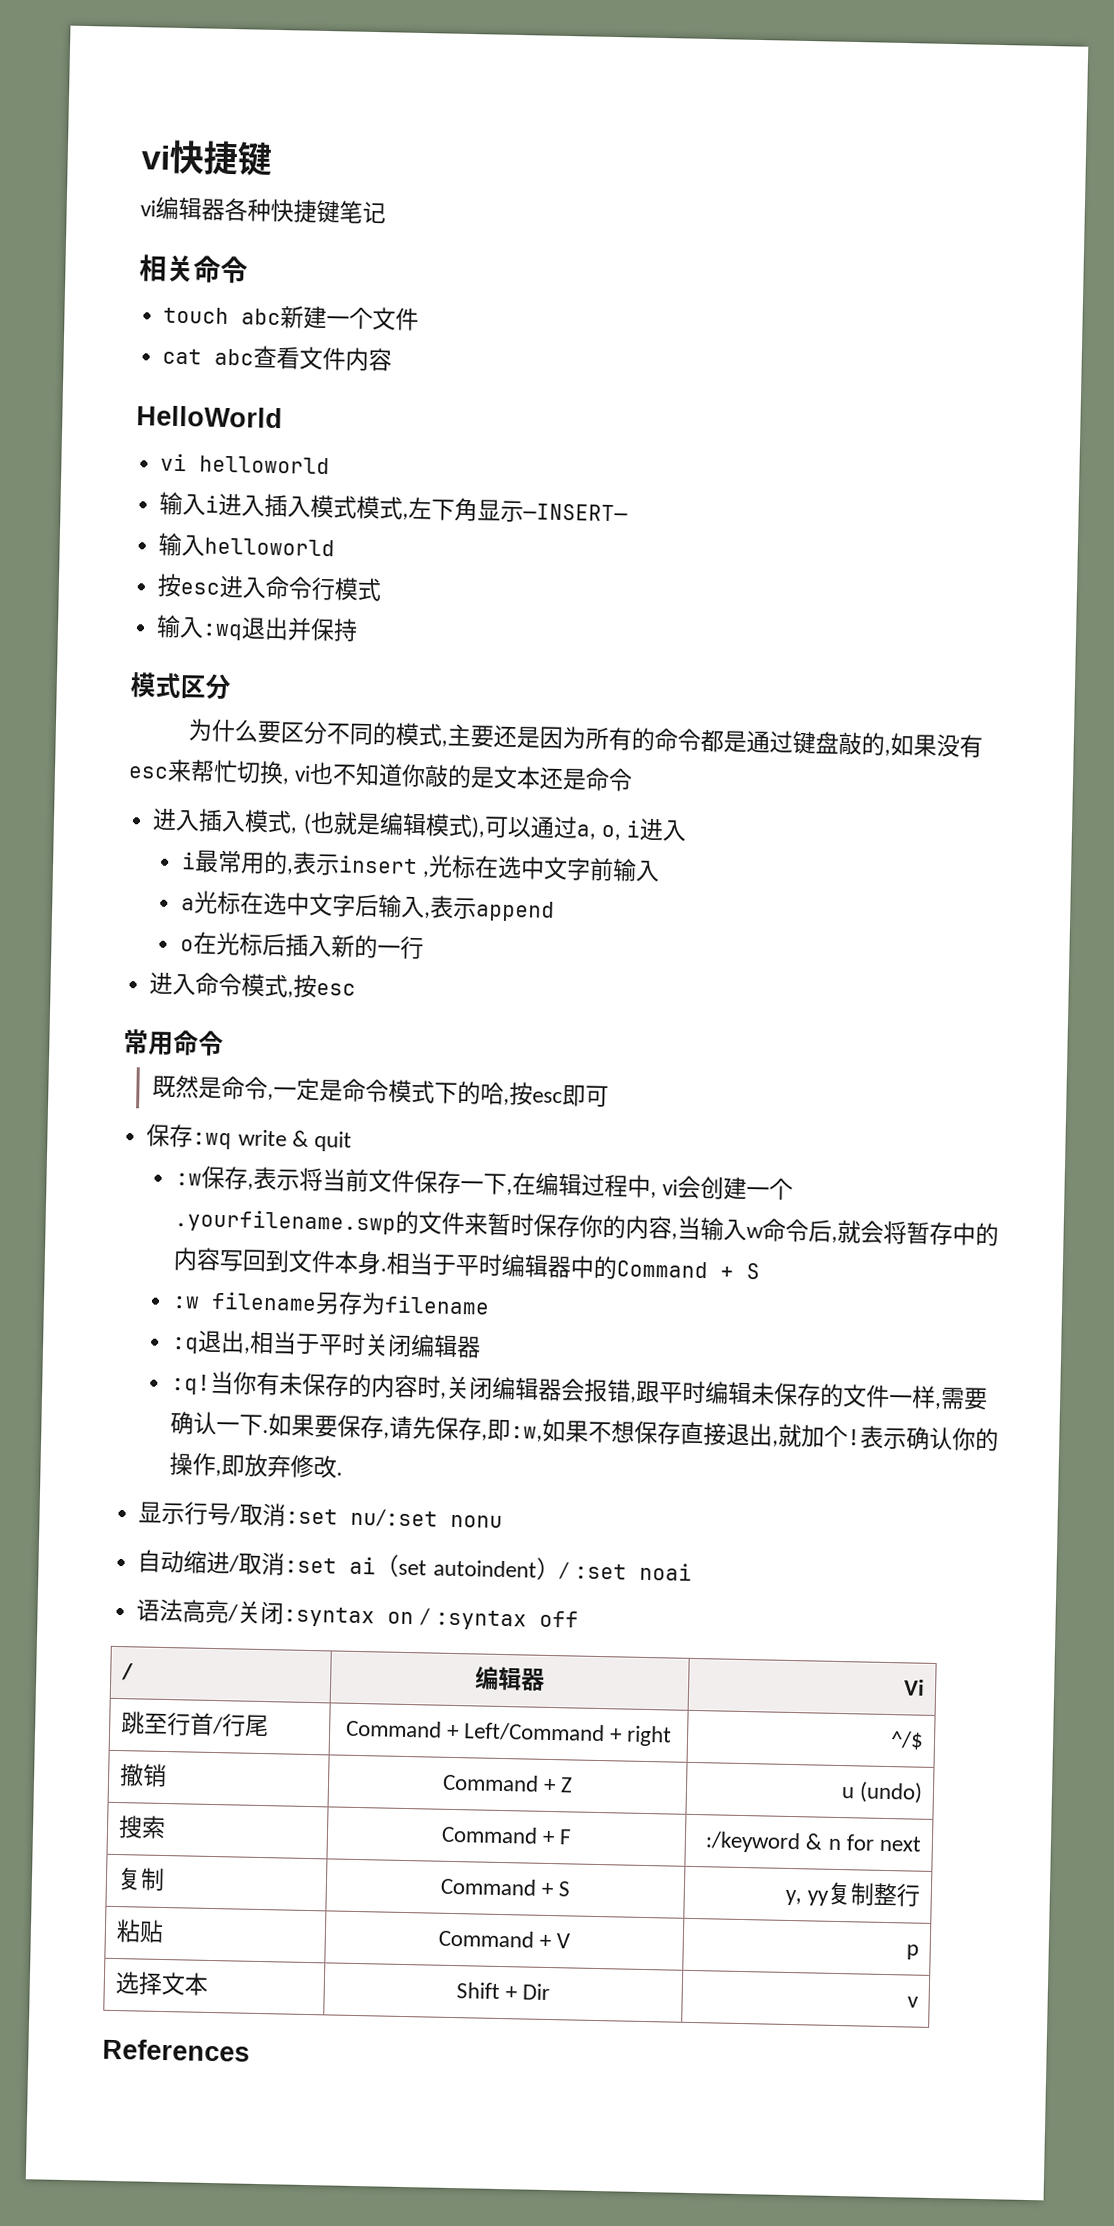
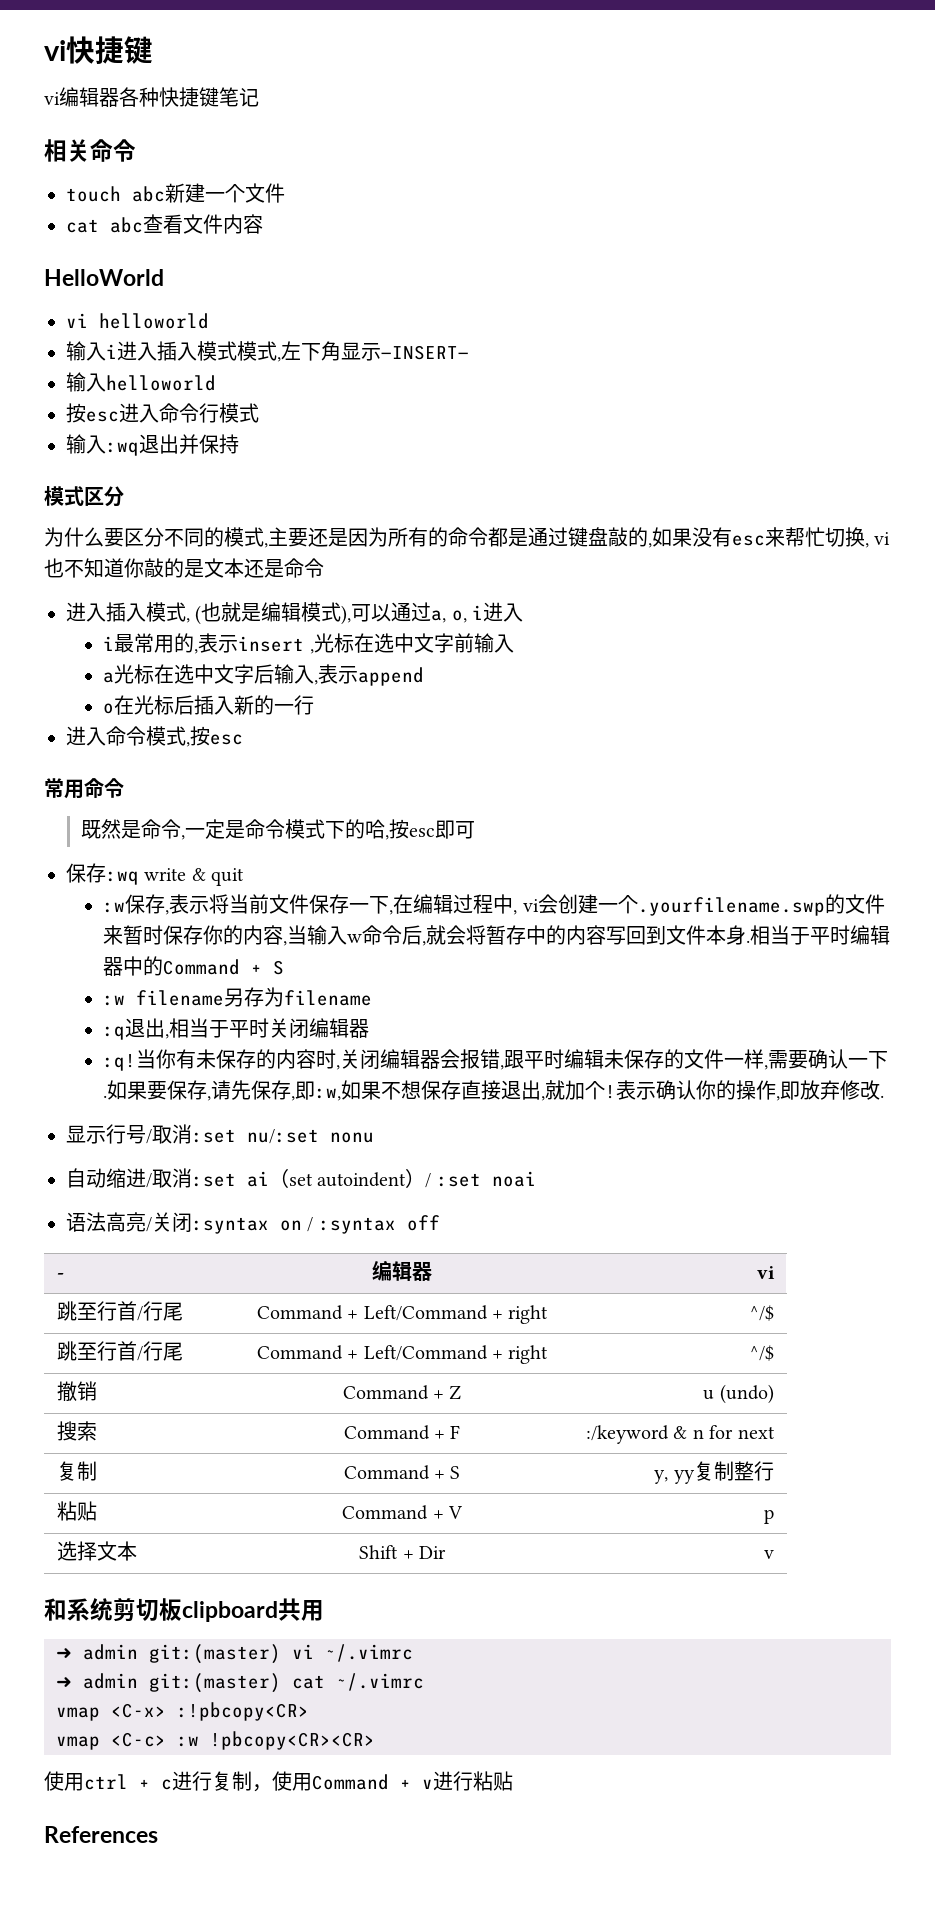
[120,1663,134,1681] / -> [57,1273,65,1279] -
[903,1679,926,1696] Vi -> [756,1266,775,1279] [57,1301,184,1321] [256,1305,549,1324] [748,1305,774,1321] vi // 跳至行首/行尾 | Command + Left/Command + right | ^/$
(920, 2002) none -> [44,1598,324,1622] [56,1644,413,1664] [56,1673,424,1693] [56,1702,309,1721] [56,1731,375,1750] [44,1771,513,1792] // 和系统剪切板clipboard共用 // ➜ admin git:(master) vi ~/.vimrc // ➜ admin git:(master) cat ~/.vimrc // vmap <C-x> :!pbcopy<CR> // vmap <C-c> :w !pbcopy<CR><CR> // 使用ctrl + c进行复制，使用Command + v进行粘贴

